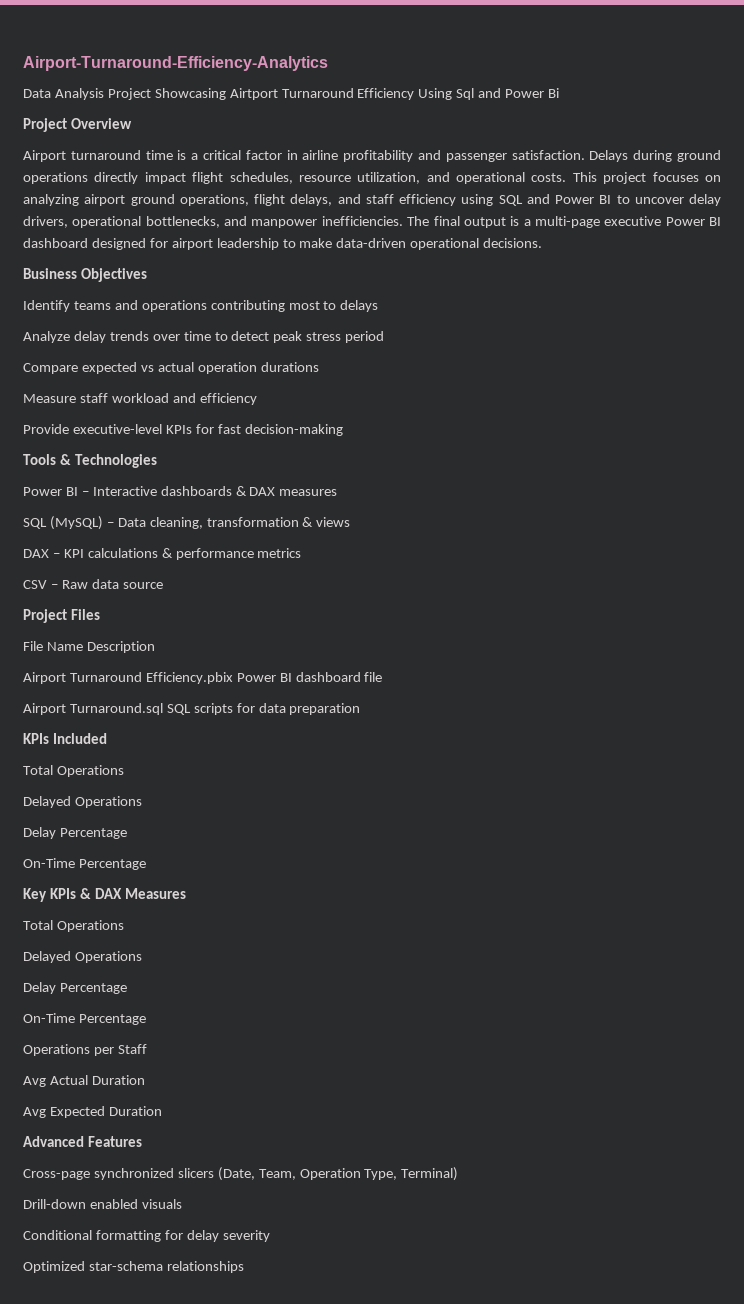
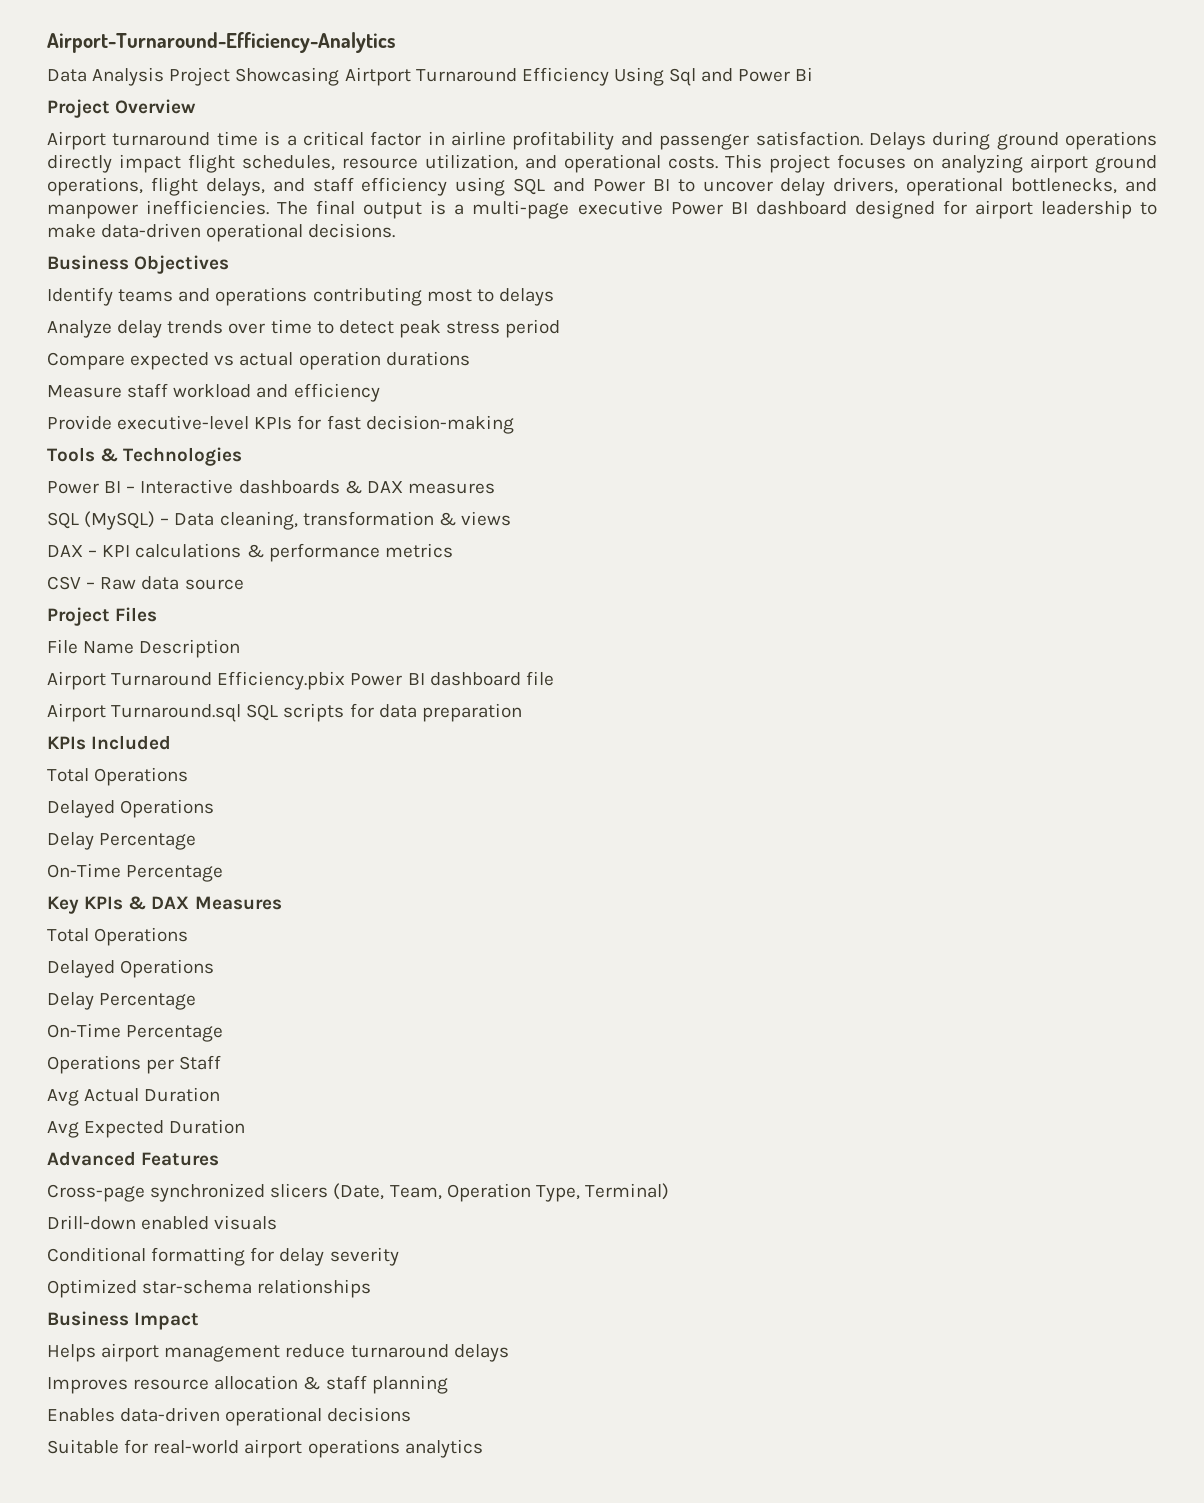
(244, 1267) none -> [47,1311,200,1330] [47,1343,509,1362] [47,1375,448,1394] [47,1407,412,1426] [47,1439,483,1458] // Business Impact // Helps airport management reduce turnaround delays // Improves resource allocation & staff planning // Enables data-driven operational decisions // Suitable for real-world airport operations analytics

